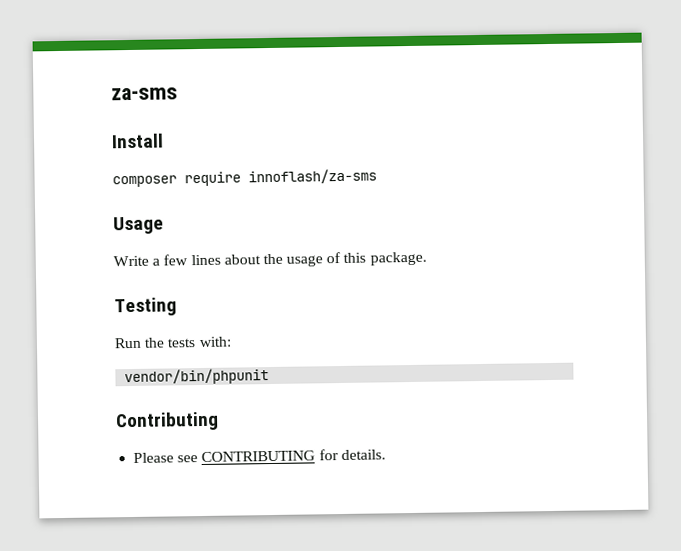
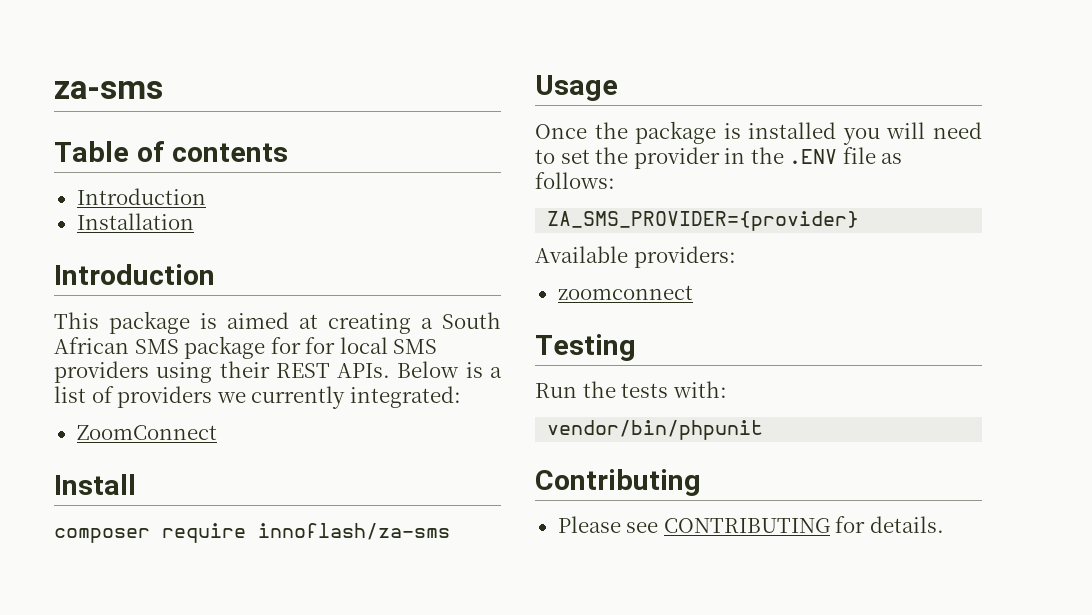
(178, 94) none -> [54,141,289,162] [76,188,206,205] [76,213,194,230] [54,264,215,285] [54,311,501,334] [54,336,438,359] [54,361,502,383] [54,386,461,409] [76,425,217,440] // Table of contents // Introduction // Installation // Introduction // This package is aimed at creating a South African SMS package for for local SMS providers using their REST APIs. Below is a list of providers we currently integrated: // ZoomConnect
[113,251,427,267] Write a few lines about the usage of this package. -> [535,121,982,145] [535,147,903,169] [535,172,615,189] [547,211,860,231] [535,246,736,268] [557,285,693,300] Once the package is installed you will need to set the provider in the .ENV file as follows: // ZA_SMS_PROVIDER={provider} // Available providers: // zoomconnect

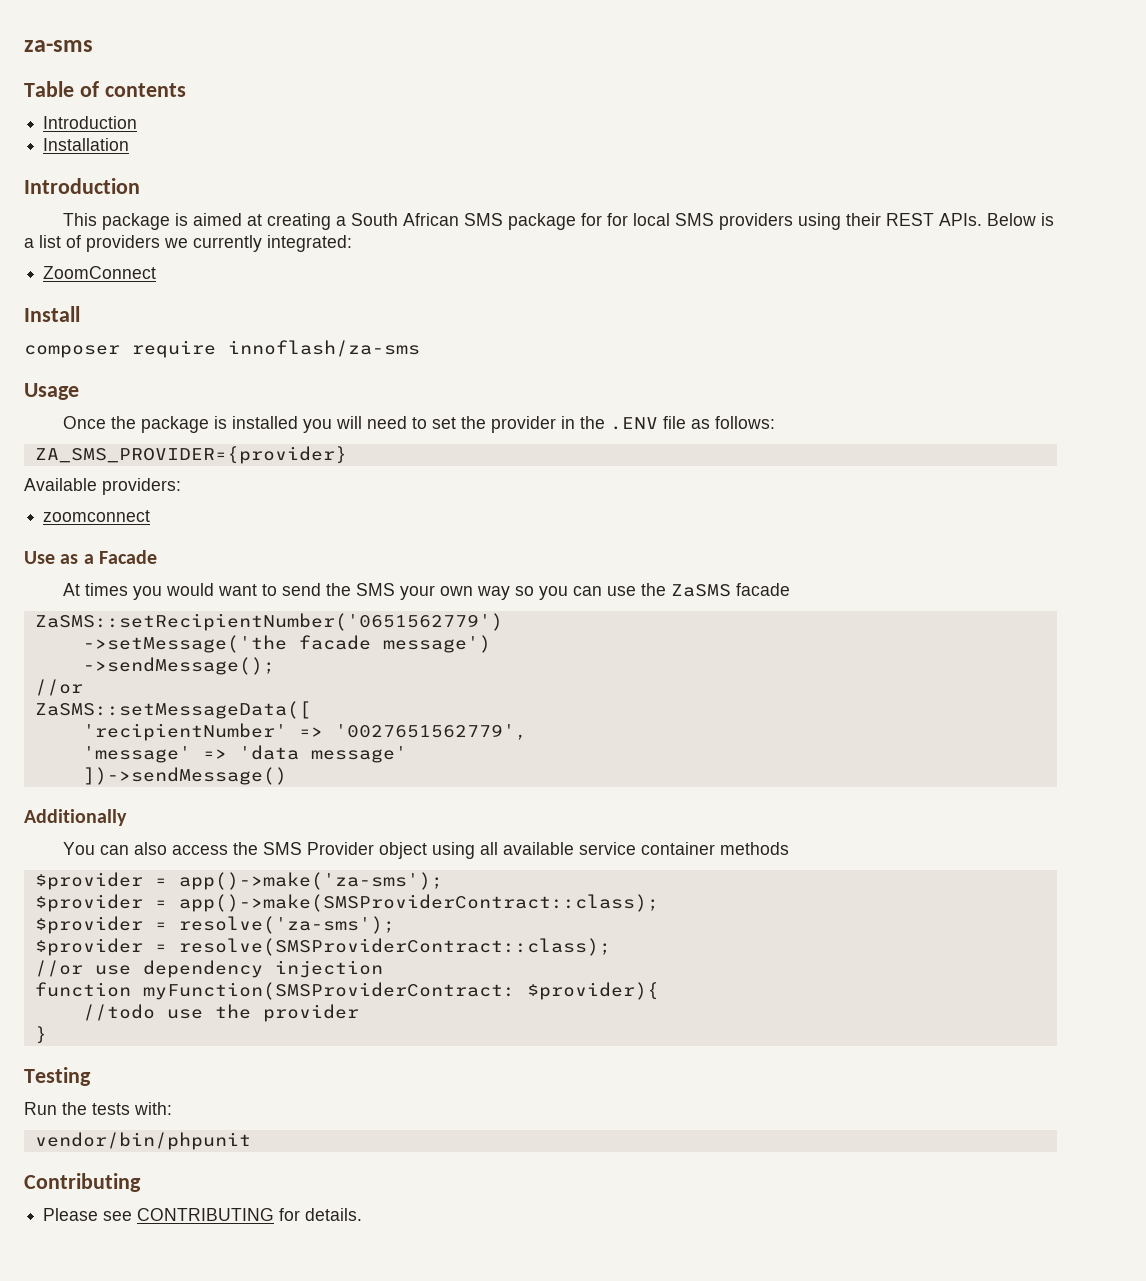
(693, 292) none -> [24,550,158,564] [62,583,790,600] [34,613,503,631] [82,635,491,653] [82,657,275,675] [34,679,83,696] [34,701,311,719] [82,723,527,741] [82,745,407,763] [82,767,287,785] [24,809,127,826] [62,842,789,859] [34,872,443,890] [34,894,659,912] [34,916,395,934] [34,938,611,956] [34,960,383,978] [34,982,659,1000] [82,1004,359,1022] [34,1026,47,1044] // Use as a Facade // At times you would want to send the SMS your own way so you can use the ZaSMS facade // ZaSMS::setRecipientNumber('0651562779') // ->setMessage('the facade message') // ->sendMessage(); // //or // ZaSMS::setMessageData([ // 'recipientNumber' => '0027651562779', // 'message' => 'data message' // ])->sendMessage() // Additionally // You can also access the SMS Provider object using all available service container methods // $provider = app()->make('za-sms'); // $provider = app()->make(SMSProviderContract::class); // $provider = resolve('za-sms'); // $provider = resolve(SMSProviderContract::class); // //or use dependency injection // function myFunction(SMSProviderContract: $provider){ // //todo use the provider // }

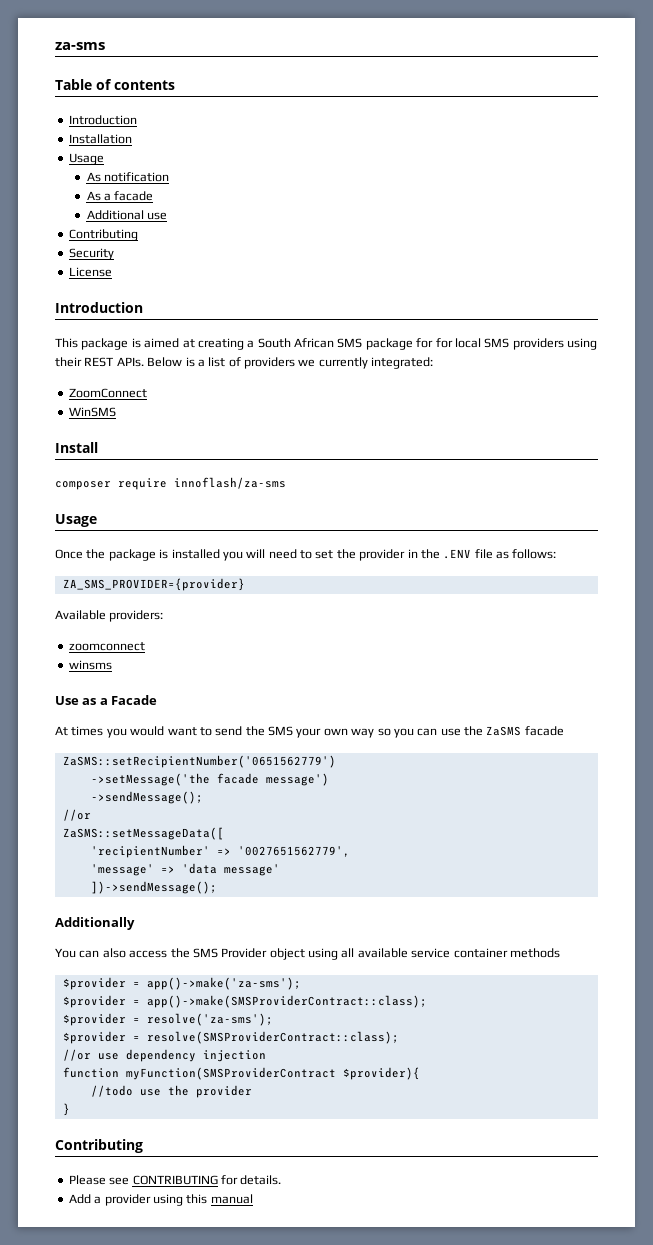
(130, 144) none -> [68,153,104,165] [86,172,169,182] [86,191,154,201] [86,210,167,220] [68,229,138,241] [68,248,114,260] [68,267,112,277] // Usage // As notification // As a facade // Additional use // Contributing // Security // License
(157, 272) none -> [68,407,116,417] // WinSMS
(151, 516) none -> [68,660,112,670] // winsms
[82,767,287,785] ])->sendMessage() -> [90,881,217,894] ])->sendMessage();
[142,982,515,1000] myFunction(SMSProviderContract: -> [125,1067,336,1080] myFunction(SMSProviderContract
[24,1067,91,1086] [24,1102,172,1115] [34,1132,251,1150] // Testing // Run the tests with: // vendor/bin/phpunit -> (70, 1109) none
(363, 1214) none -> [68,1194,253,1206] // Add a provider using this manual

